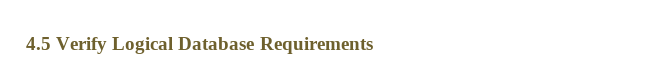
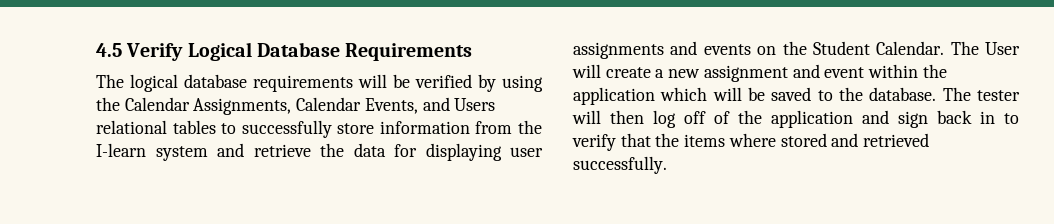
(373, 45) none -> [96,74,543,92] [96,97,496,115] [96,120,542,138] [96,143,543,161] [573,41,1020,59] [572,64,947,82] [573,87,1020,105] [572,110,1019,128] [572,133,930,151] [573,156,667,174] // The logical database requirements will be verified by using the Calendar Assignments, Calendar Events, and Users relational tables to successfully store information from the I-learn system and retrieve the data for displaying user assignments and events on the Student Calendar. The User will create a new assignment and event within the application which will be saved to the database. The tester will then log off of the application and sign back in to verify that the items where stored and retrieved successfully.

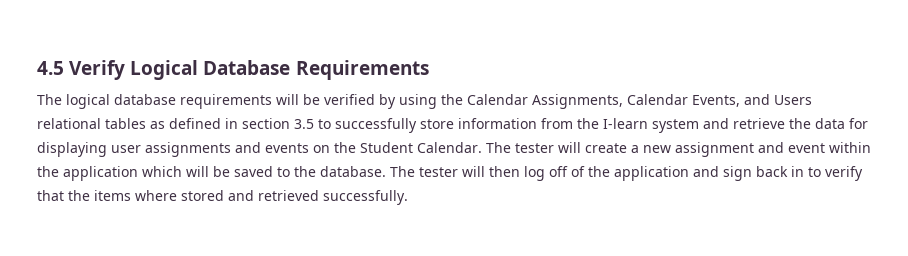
(216, 127) none -> [150,118,314,129] as defined in section 3.5
[985,42,1020,55] User -> [515,143,554,153] tester

